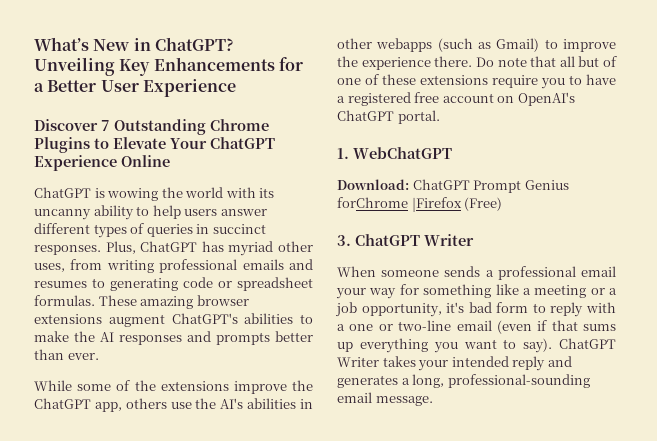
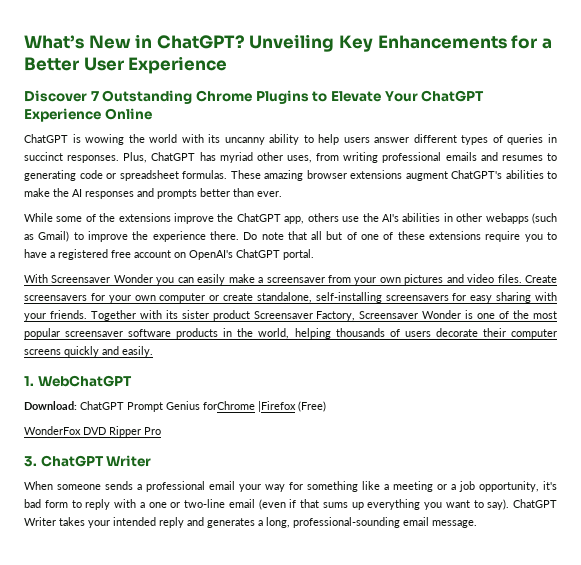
(440, 117) none -> [24,274,557,285] [24,292,558,303] [24,310,557,321] [24,328,558,339] [24,346,153,357] // With Screensaver Wonder you can easily make a screensaver from your own pictures and video files. Create screensavers for your own computer or create standalone, self-installing screensavers for easy sharing with your friends. Together with its sister product Screensaver Factory, Screensaver Wonder is one of the most popular screensaver software products in the world, helping thousands of users decorate their computer screens quickly and easily.
(503, 204) none -> [24,426,161,437] // WonderFox DVD Ripper Pro

